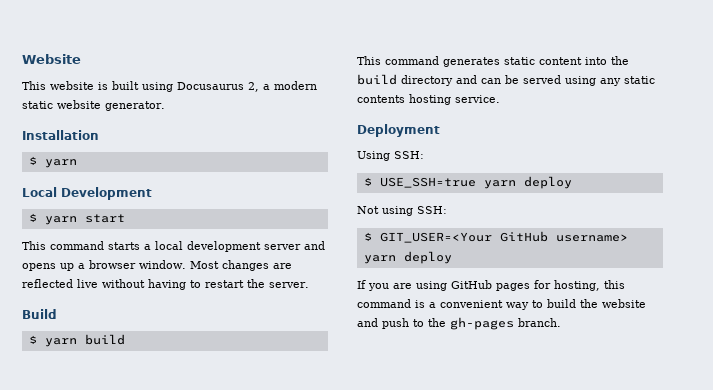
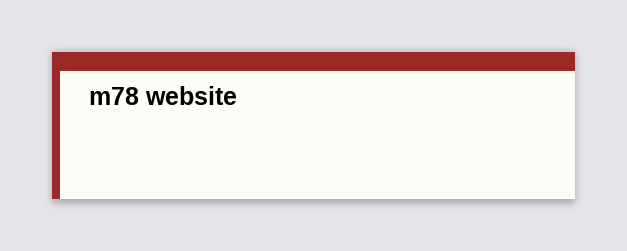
[22,54,81,64] [22,81,317,92] [22,100,165,111] [22,130,99,140] [28,156,77,168] [22,187,152,200] [28,213,125,225] [22,241,325,252] [22,260,292,271] [22,279,309,290] [22,309,57,319] [28,334,125,347] [357,56,629,67] [357,74,655,86] [357,94,500,105] [357,124,440,137] [357,151,424,161] [363,176,572,189] [357,206,447,216] [363,231,628,243] [363,251,452,264] [357,280,625,291] [357,299,646,310] [357,317,561,330] Website // This website is built using Docusaurus 2, a modern static website generator. // Installation // $ yarn // Local Development // $ yarn start // This command starts a local development server and opens up a browser window. Most changes are reflected live without having to restart the server. // Build // $ yarn build // This command generates static content into the build directory and can be served using any static contents hosting service. // Deployment // Using SSH: // $ USE_SSH=true yarn deploy // Not using SSH: // $ GIT_USER=<Your GitHub username> yarn deploy // If you are using GitHub pages for hosting, this command is a convenient way to build the website and push to the gh-pages branch. -> [89,86,237,105] m78 website

